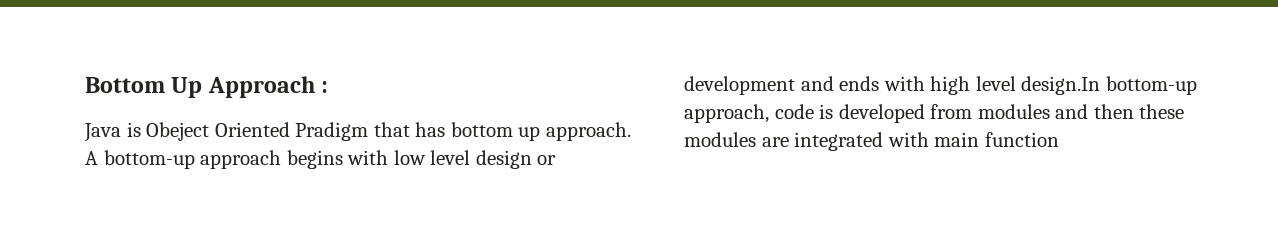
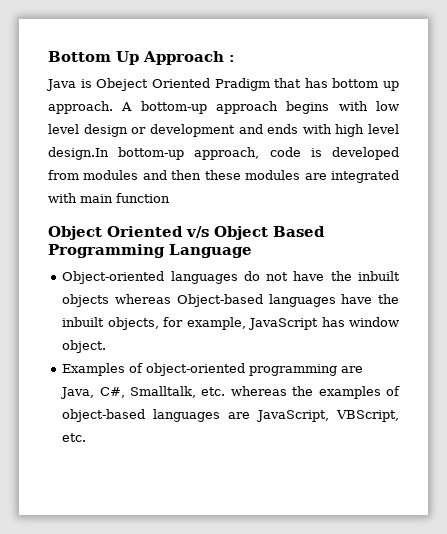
(1059, 139) none -> [48,226,325,240] [48,244,252,258] [62,271,400,284] [62,294,399,307] [62,317,399,330] [62,340,107,353] [62,363,364,376] [60,386,400,399] [62,409,399,422] [62,433,87,442] // Object Oriented v/s Object Based Programming Language // Object-oriented languages do not have the inbuilt objects whereas Object-based languages have the inbuilt objects, for example, JavaScript has window object. // Examples of object-oriented programming are Java, C#, Smalltalk, etc. whereas the examples of object-based languages are JavaScript, VBScript, etc.

